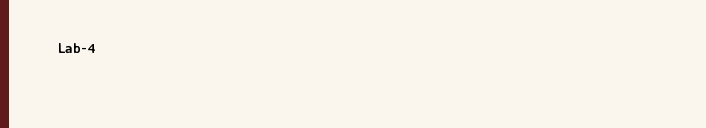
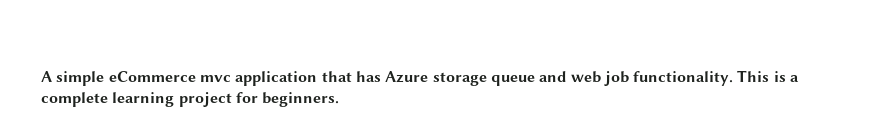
[58,43,96,53] Lab-4 -> [41,70,800,86] [41,92,340,107] A simple eCommerce mvc application that has Azure storage queue and web job functionality. This is a complete learning project for beginners.

